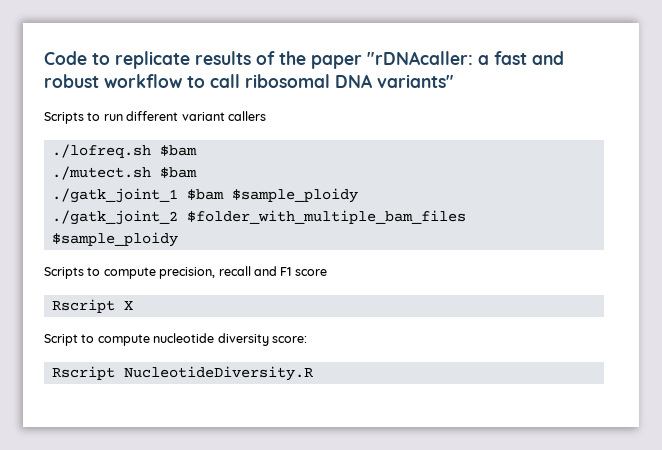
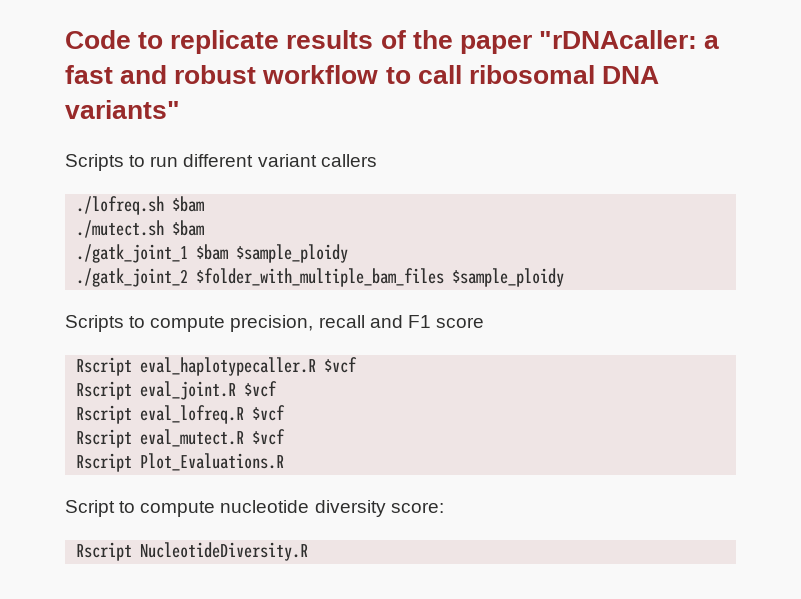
[123,301,133,310] X -> [140,357,358,376] [76,381,278,400] [76,405,286,424] [76,429,286,448] [76,453,285,472] eval_haplotypecaller.R $vcf // Rscript eval_joint.R $vcf // Rscript eval_lofreq.R $vcf // Rscript eval_mutect.R $vcf // Rscript Plot_Evaluations.R

